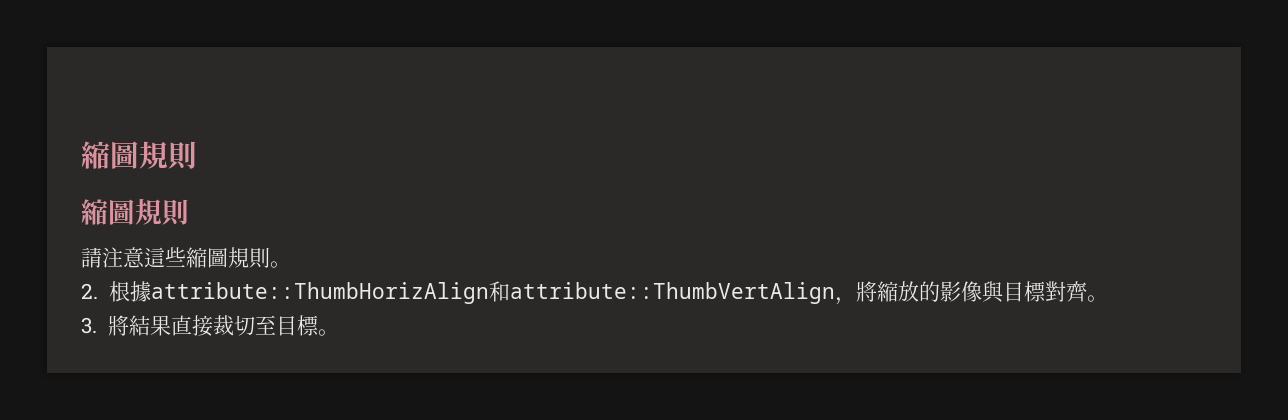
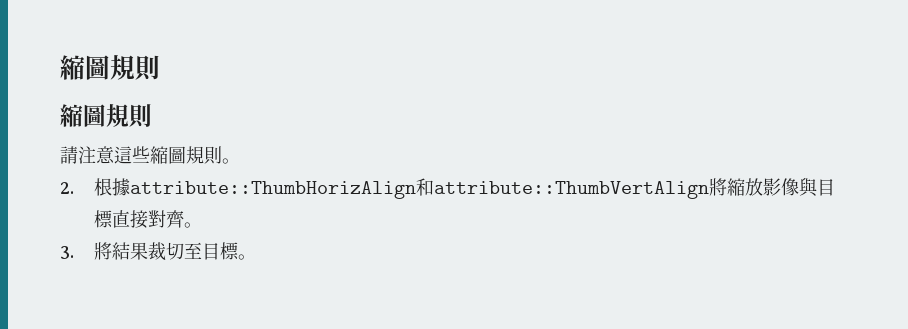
[834,281,940,305] ，將縮放的 -> [709,178,764,196] 將縮放
(1046, 291) none -> [112,210,149,229] 直接
[170,315,213,337] 直接 -> (149, 251) none

